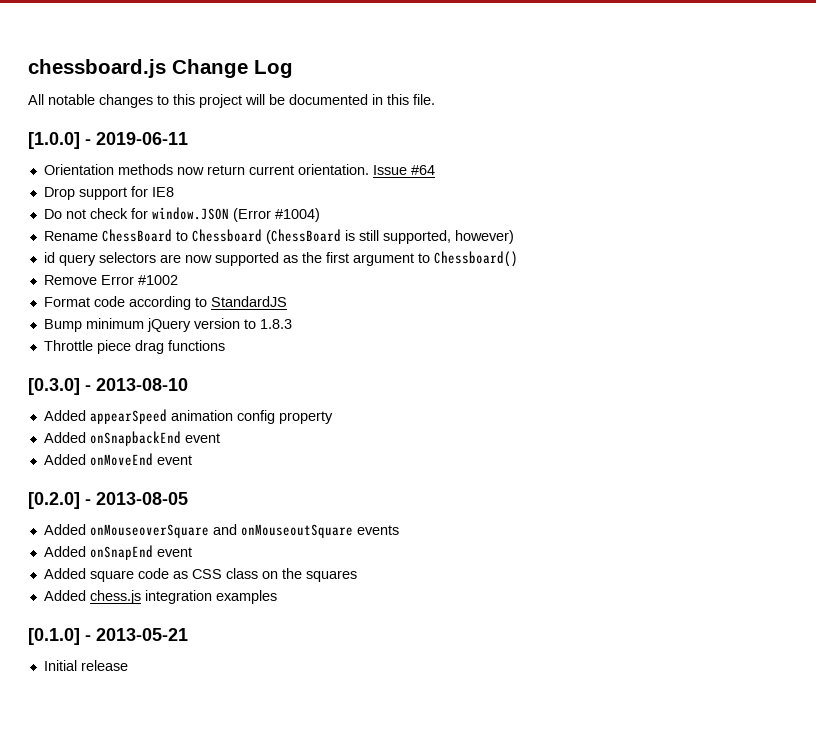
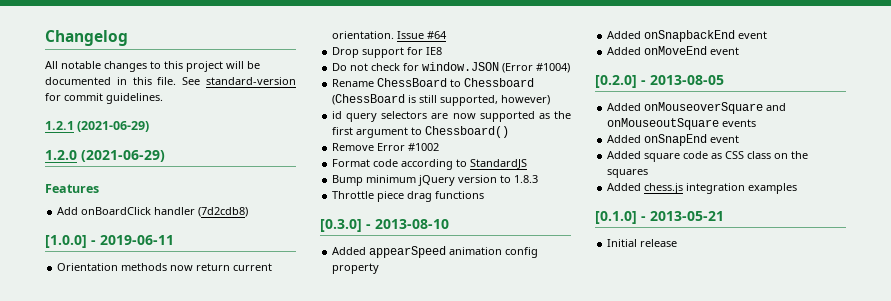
[28,59,293,78] chessboard.js Change Log -> [45,30,128,46] Changelog
(435, 99) none -> [182,77,296,85] [45,93,163,104] [45,121,150,132] [45,150,165,162] [45,184,99,193] [57,207,249,217] See standard-version for commit guidelines. // 1.2.1 (2021-06-29) // 1.2.0 (2021-06-29) // Features // Add onBoardClick handler (7d2cdb8)

